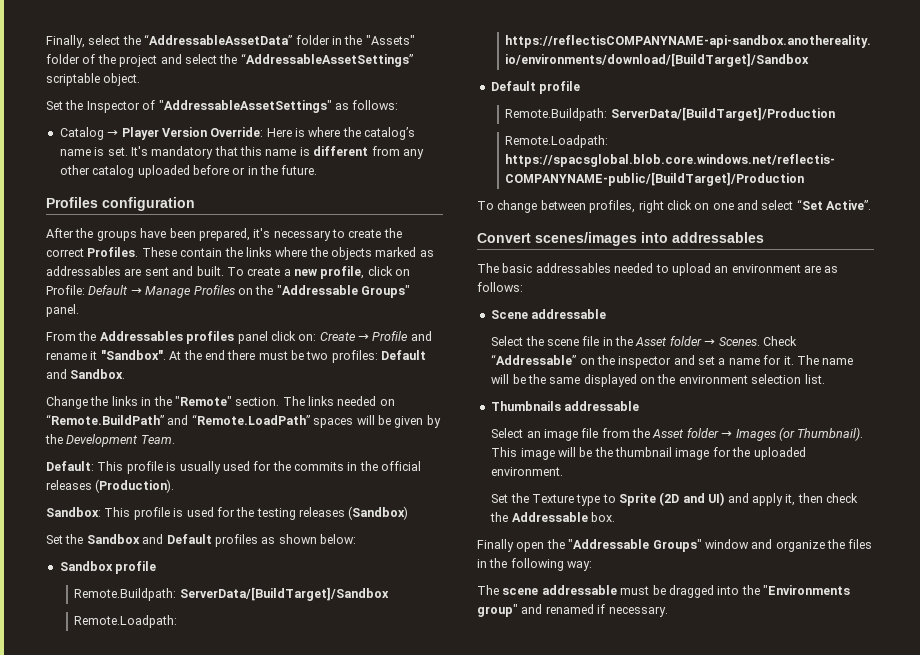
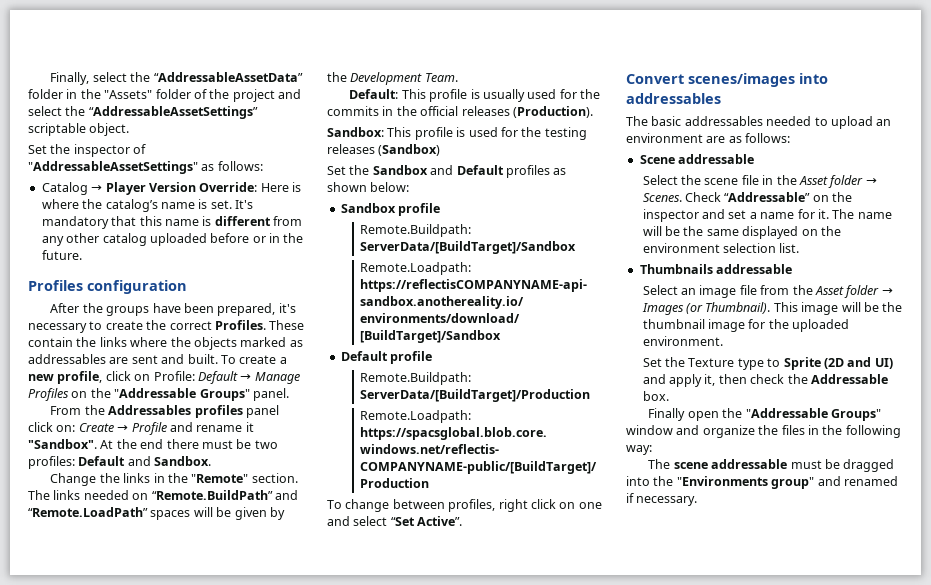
[86,101,140,113] Inspector -> [73,144,130,157] inspector

